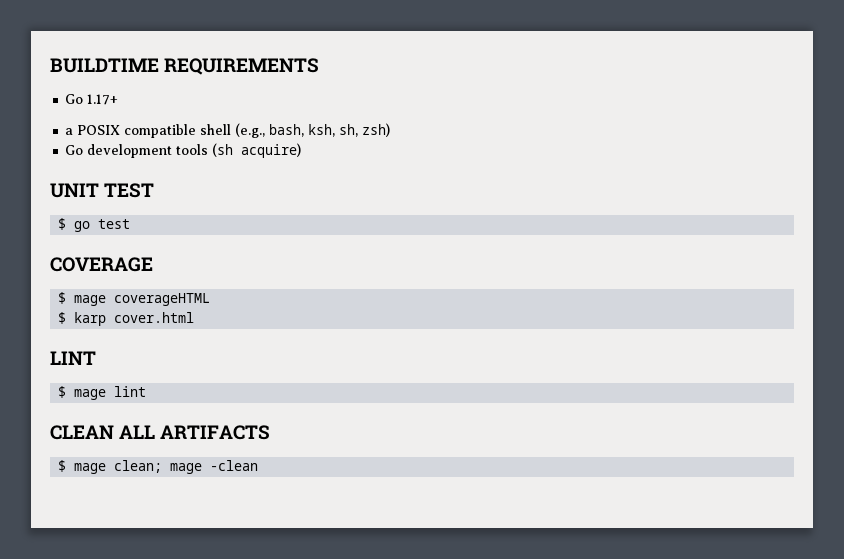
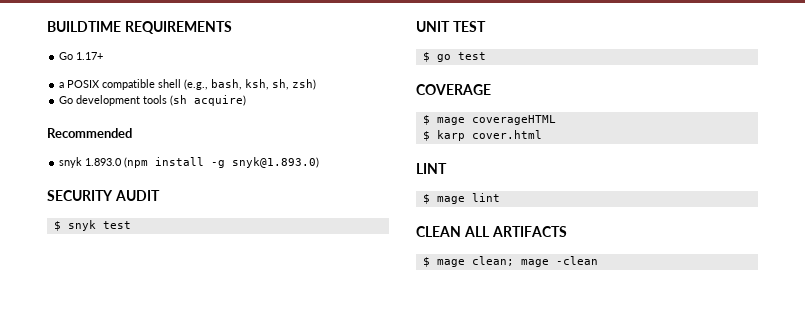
(302, 150) none -> [47,128,132,138] [59,157,320,168] [47,190,160,201] [53,220,131,231] // Recommended // snyk 1.893.0 (npm install -g snyk@1.893.0) // SECURITY AUDIT // $ snyk test

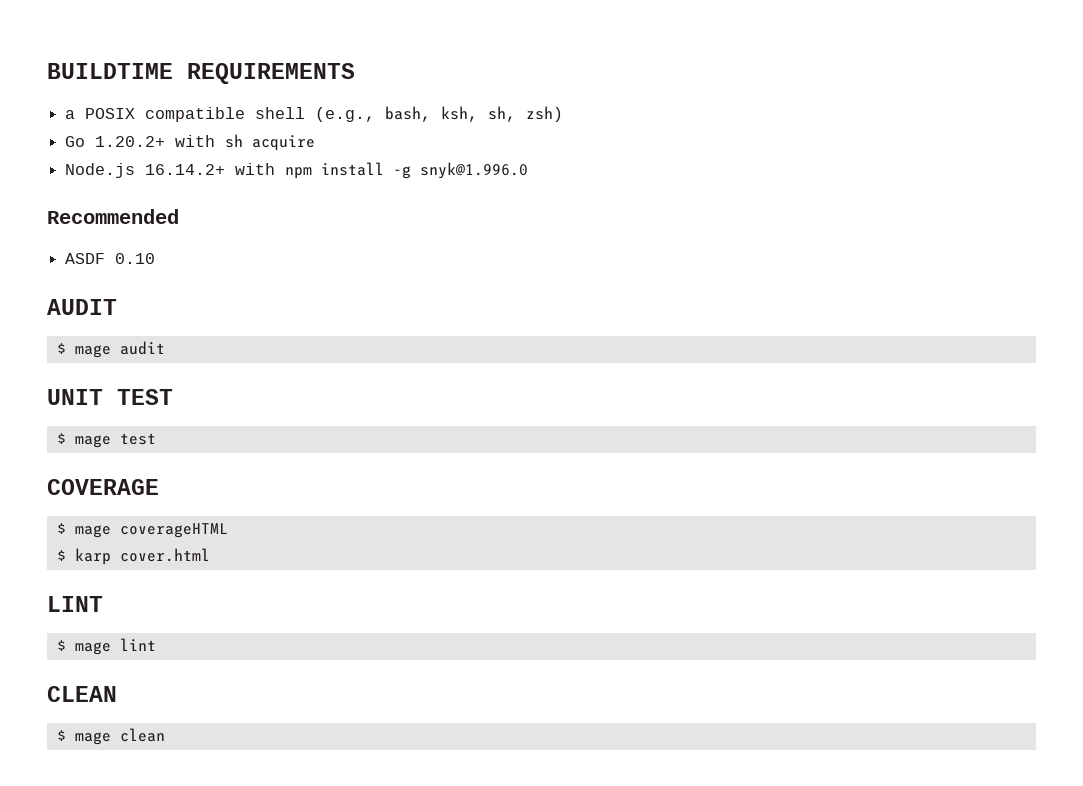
[59,52,104,60] // Go 1.17+ -> (355, 73) none
[76,95,247,106] [47,128,132,138] [59,157,320,168] [47,190,113,201] development tools (sh acquire) // Recommended // snyk 1.893.0 (npm install -g snyk@1.893.0) // SECURITY -> [95,134,316,151] [65,162,529,179] [47,209,179,224] [65,253,156,264] 1.20.2+ with sh acquire // Node.js 16.14.2+ with npm install -g snyk@1.996.0 // Recommended // ASDF 0.10 //
[67,220,131,231] snyk test -> [74,341,165,358] mage audit
[436,54,451,62] go -> [74,435,111,448] mage
[463,226,567,237] [422,256,598,267] ALL ARTIFACTS // $ mage clean; mage -clean -> [56,728,165,745] // $ mage clean

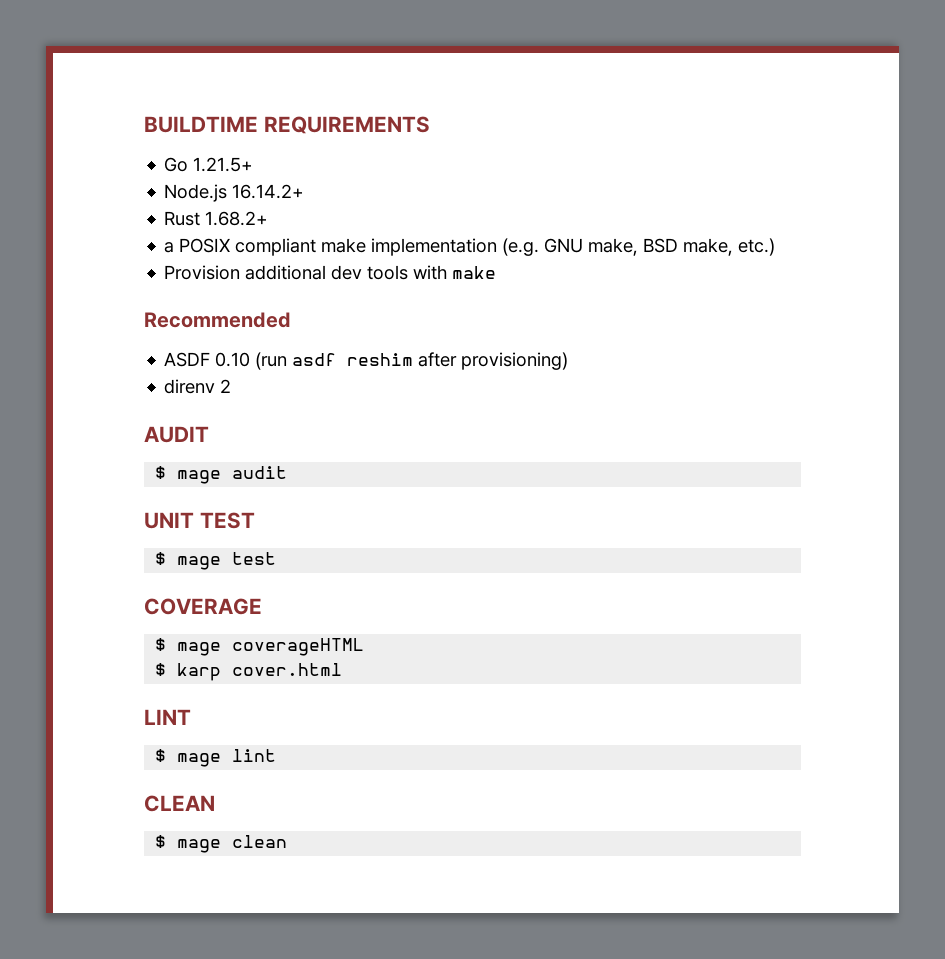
[65,106,564,122] [65,134,316,151] [65,162,529,179] [47,209,179,224] [65,253,156,264] a POSIX compatible shell (e.g., bash, ksh, sh, zsh) // Go 1.20.2+ with sh acquire // Node.js 16.14.2+ with npm install -g snyk@1.996.0 // Recommended // ASDF 0.10 -> [164,157,254,172] [164,184,305,202] [164,211,269,226] [164,238,776,256] [164,265,497,280] [144,312,291,328] [164,352,569,370] [164,379,232,394] Go 1.21.5+ // Node.js 16.14.2+ // Rust 1.68.2+ // a POSIX compliant make implementation (e.g. GNU make, BSD make, etc.) // Provision additional dev tools with make // Recommended // ASDF 0.10 (run asdf reshim after provisioning) // direnv 2

